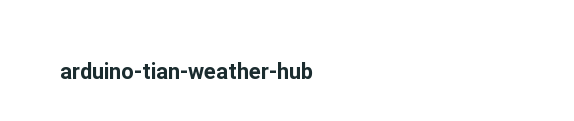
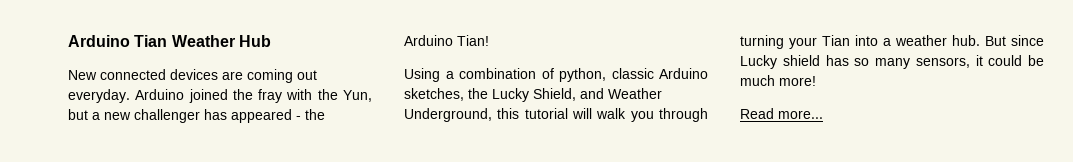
[60,62,313,79] arduino-tian-weather-hub -> [68,35,271,47] [68,69,317,83] [68,89,372,103] [68,109,325,123] [404,35,489,46] [404,68,708,82] [404,88,662,102] [404,108,708,122] [740,35,1044,49] [740,55,1044,69] [740,75,816,86] [740,108,823,119] Arduino Tian Weather Hub // New connected devices are coming out everyday. Arduino joined the fray with the Yun, but a new challenger has appeared - the Arduino Tian! // Using a combination of python, classic Arduino sketches, the Lucky Shield, and Weather Underground, this tutorial will walk you through turning your Tian into a weather hub. But since Lucky shield has so many sensors, it could be much more! // Read more...

